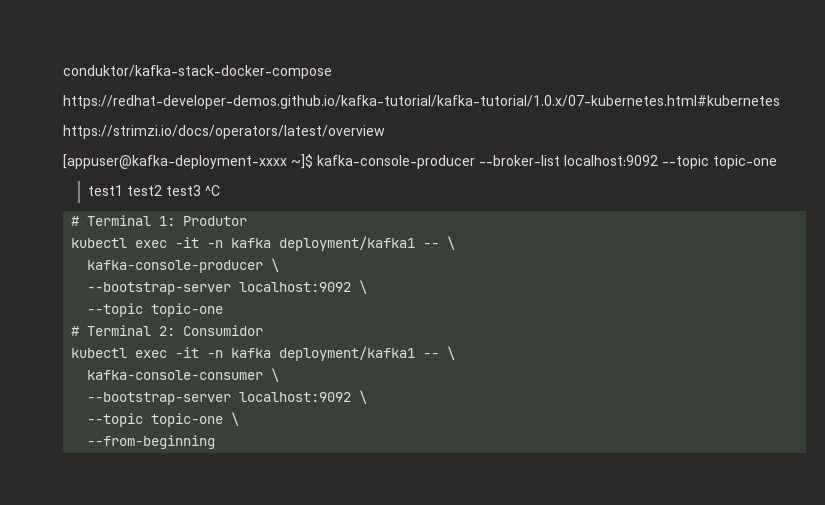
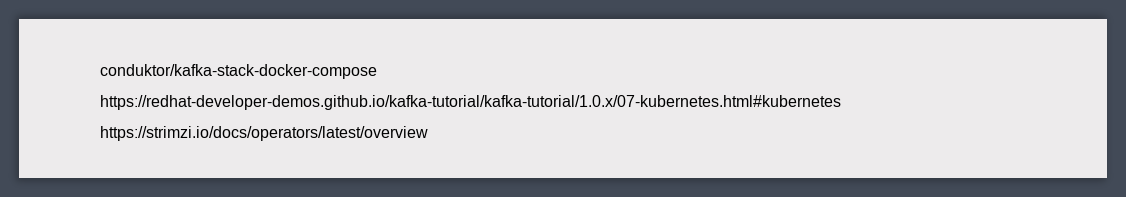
[63,154,777,169] [87,185,220,196] [71,215,248,226] [71,236,456,251] [87,258,280,273] [87,280,368,295] [87,303,224,317] [71,325,264,336] [71,346,456,361] [87,368,280,382] [87,390,368,405] [87,412,240,427] [87,435,216,449] // [appuser@kafka-deployment-xxxx ~]$ kafka-console-producer --broker-list localhost:9092 --topic topic-one // test1 test2 test3 ^C // # Terminal 1: Produtor // kubectl exec -it -n kafka deployment/kafka1 -- \ // kafka-console-producer \ // --bootstrap-server localhost:9092 \ // --topic topic-one // # Terminal 2: Consumidor // kubectl exec -it -n kafka deployment/kafka1 -- \ // kafka-console-consumer \ // --bootstrap-server localhost:9092 \ // --topic topic-one \ // --from-beginning -> (428, 133) none

